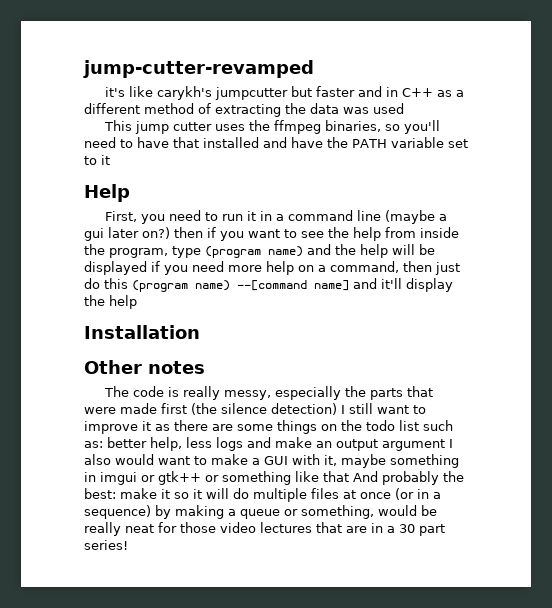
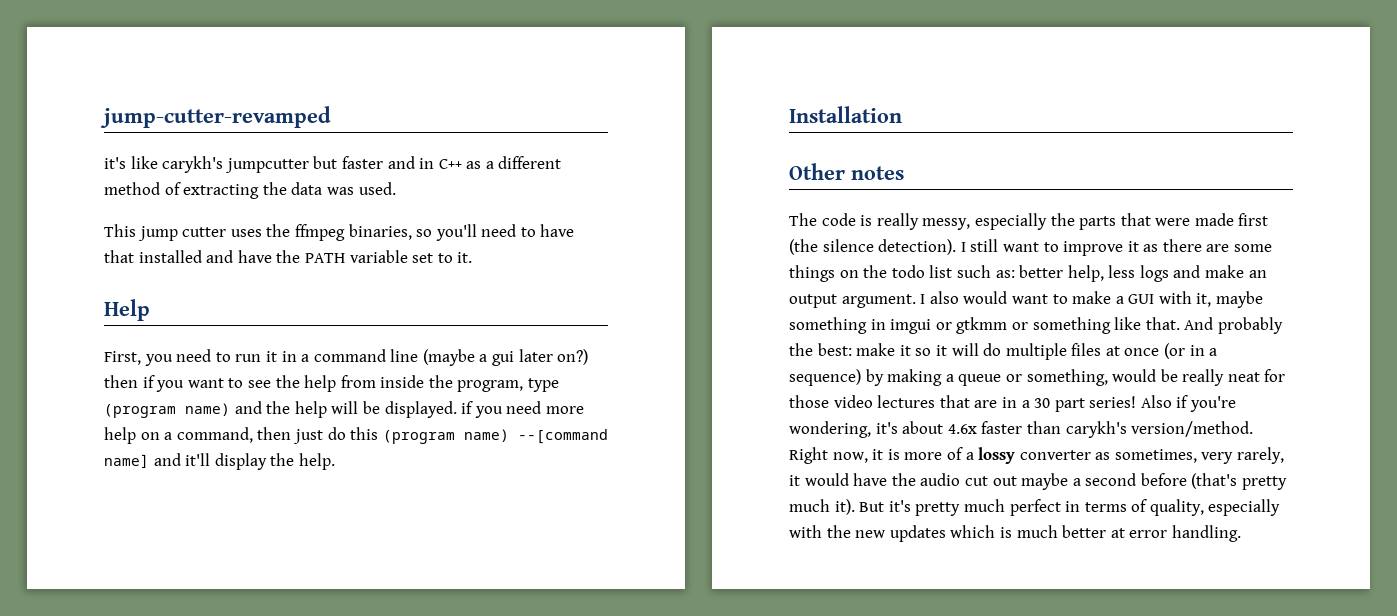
[373,103,404,114] used -> [358,182,396,195] used.
[101,155,110,165] it -> [457,252,473,263] it.
[84,261,147,275] displayed -> [384,401,457,418] displayed.
[109,295,137,309] help -> [298,453,335,470] help.
[271,403,337,415] detection) -> [878,239,957,255] detection).
[382,439,445,451] argument -> [841,294,916,308] argument.
[158,471,201,485] gtk++ -> [956,317,1008,334] gtkmm
[323,471,349,482] that -> [1145,317,1180,330] that.
(128, 545) none -> [1140,395,1237,412] [789,421,1254,438] [789,447,1285,464] [789,473,1288,490] [789,499,1281,516] [789,525,1241,542] Also if you're wondering, it's about 4.6x faster than carykh's version/method. Right now, it is more of a lossy converter as sometimes, very rarely, it would have the audio cut out maybe a second before (that's pretty much it). But it's pretty much perfect in terms of quality, especially with the new updates which is much better at error handling.

